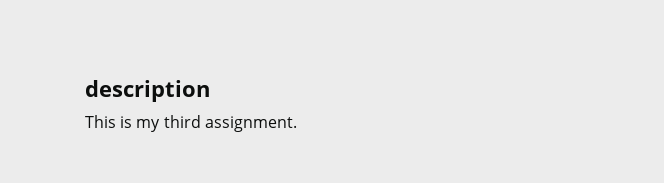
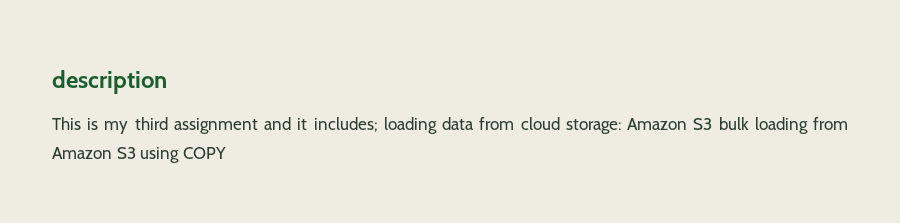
[204,116,297,132] assignment. -> [173,117,849,134] [52,147,226,163] assignment and it includes; loading data from cloud storage: Amazon S3 bulk loading from Amazon S3 using COPY

